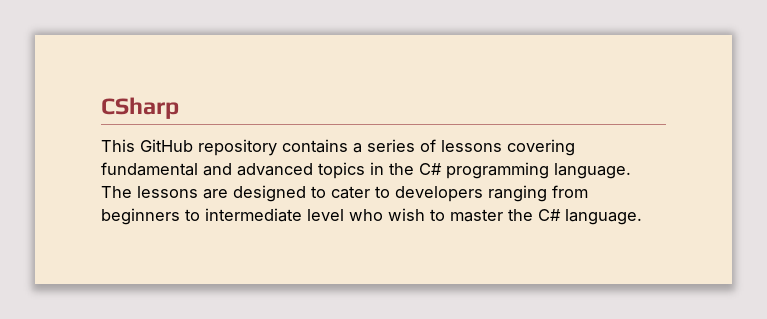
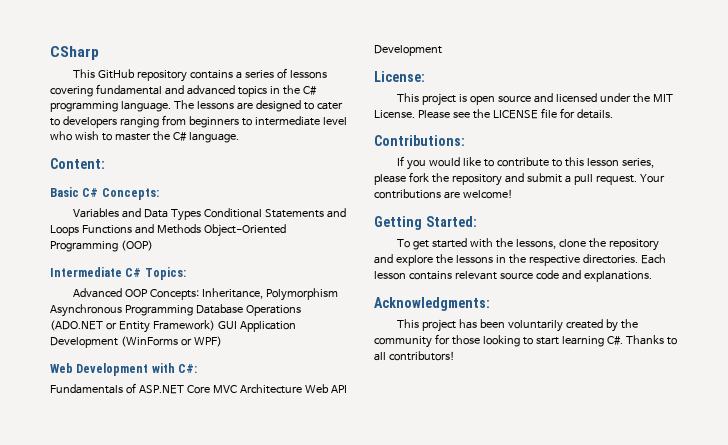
(642, 217) none -> [50,158,105,169] [50,187,159,200] [73,208,347,221] [50,224,286,237] [50,240,153,252] [50,267,186,280] [73,288,339,301] [50,304,301,317] [50,320,296,333] [50,336,222,348] [50,363,198,376] [50,383,347,394] [374,45,442,56] [374,71,425,82] [397,93,674,106] [374,108,613,119] [374,135,465,146] [397,156,655,170] [374,172,665,186] [374,189,513,199] [374,216,477,230] [397,238,660,251] [374,254,666,266] [374,270,652,282] [374,297,490,311] [397,319,639,332] [374,334,677,348] [374,351,455,361] // Content: // Basic C# Concepts: // Variables and Data Types Conditional Statements and Loops Functions and Methods Object-Oriented Programming (OOP) // Intermediate C# Topics: // Advanced OOP Concepts: Inheritance, Polymorphism Asynchronous Programming Database Operations (ADO.NET or Entity Framework) GUI Application Development (WinForms or WPF) // Web Development with C#: // Fundamentals of ASP.NET Core MVC Architecture Web API Development // License: // This project is open source and licensed under the MIT License. Please see the LICENSE file for details. // Contributions: // If you would like to contribute to this lesson series, please fork the repository and submit a pull request. Your contributions are welcome! // Getting Started: // To get started with the lessons, clone the repository and explore the lessons in the respective directories. Each lesson contains relevant source code and explanations. // Acknowledgments: // This project has been voluntarily created by the community for those looking to start learning C#. Thanks to all contributors!

